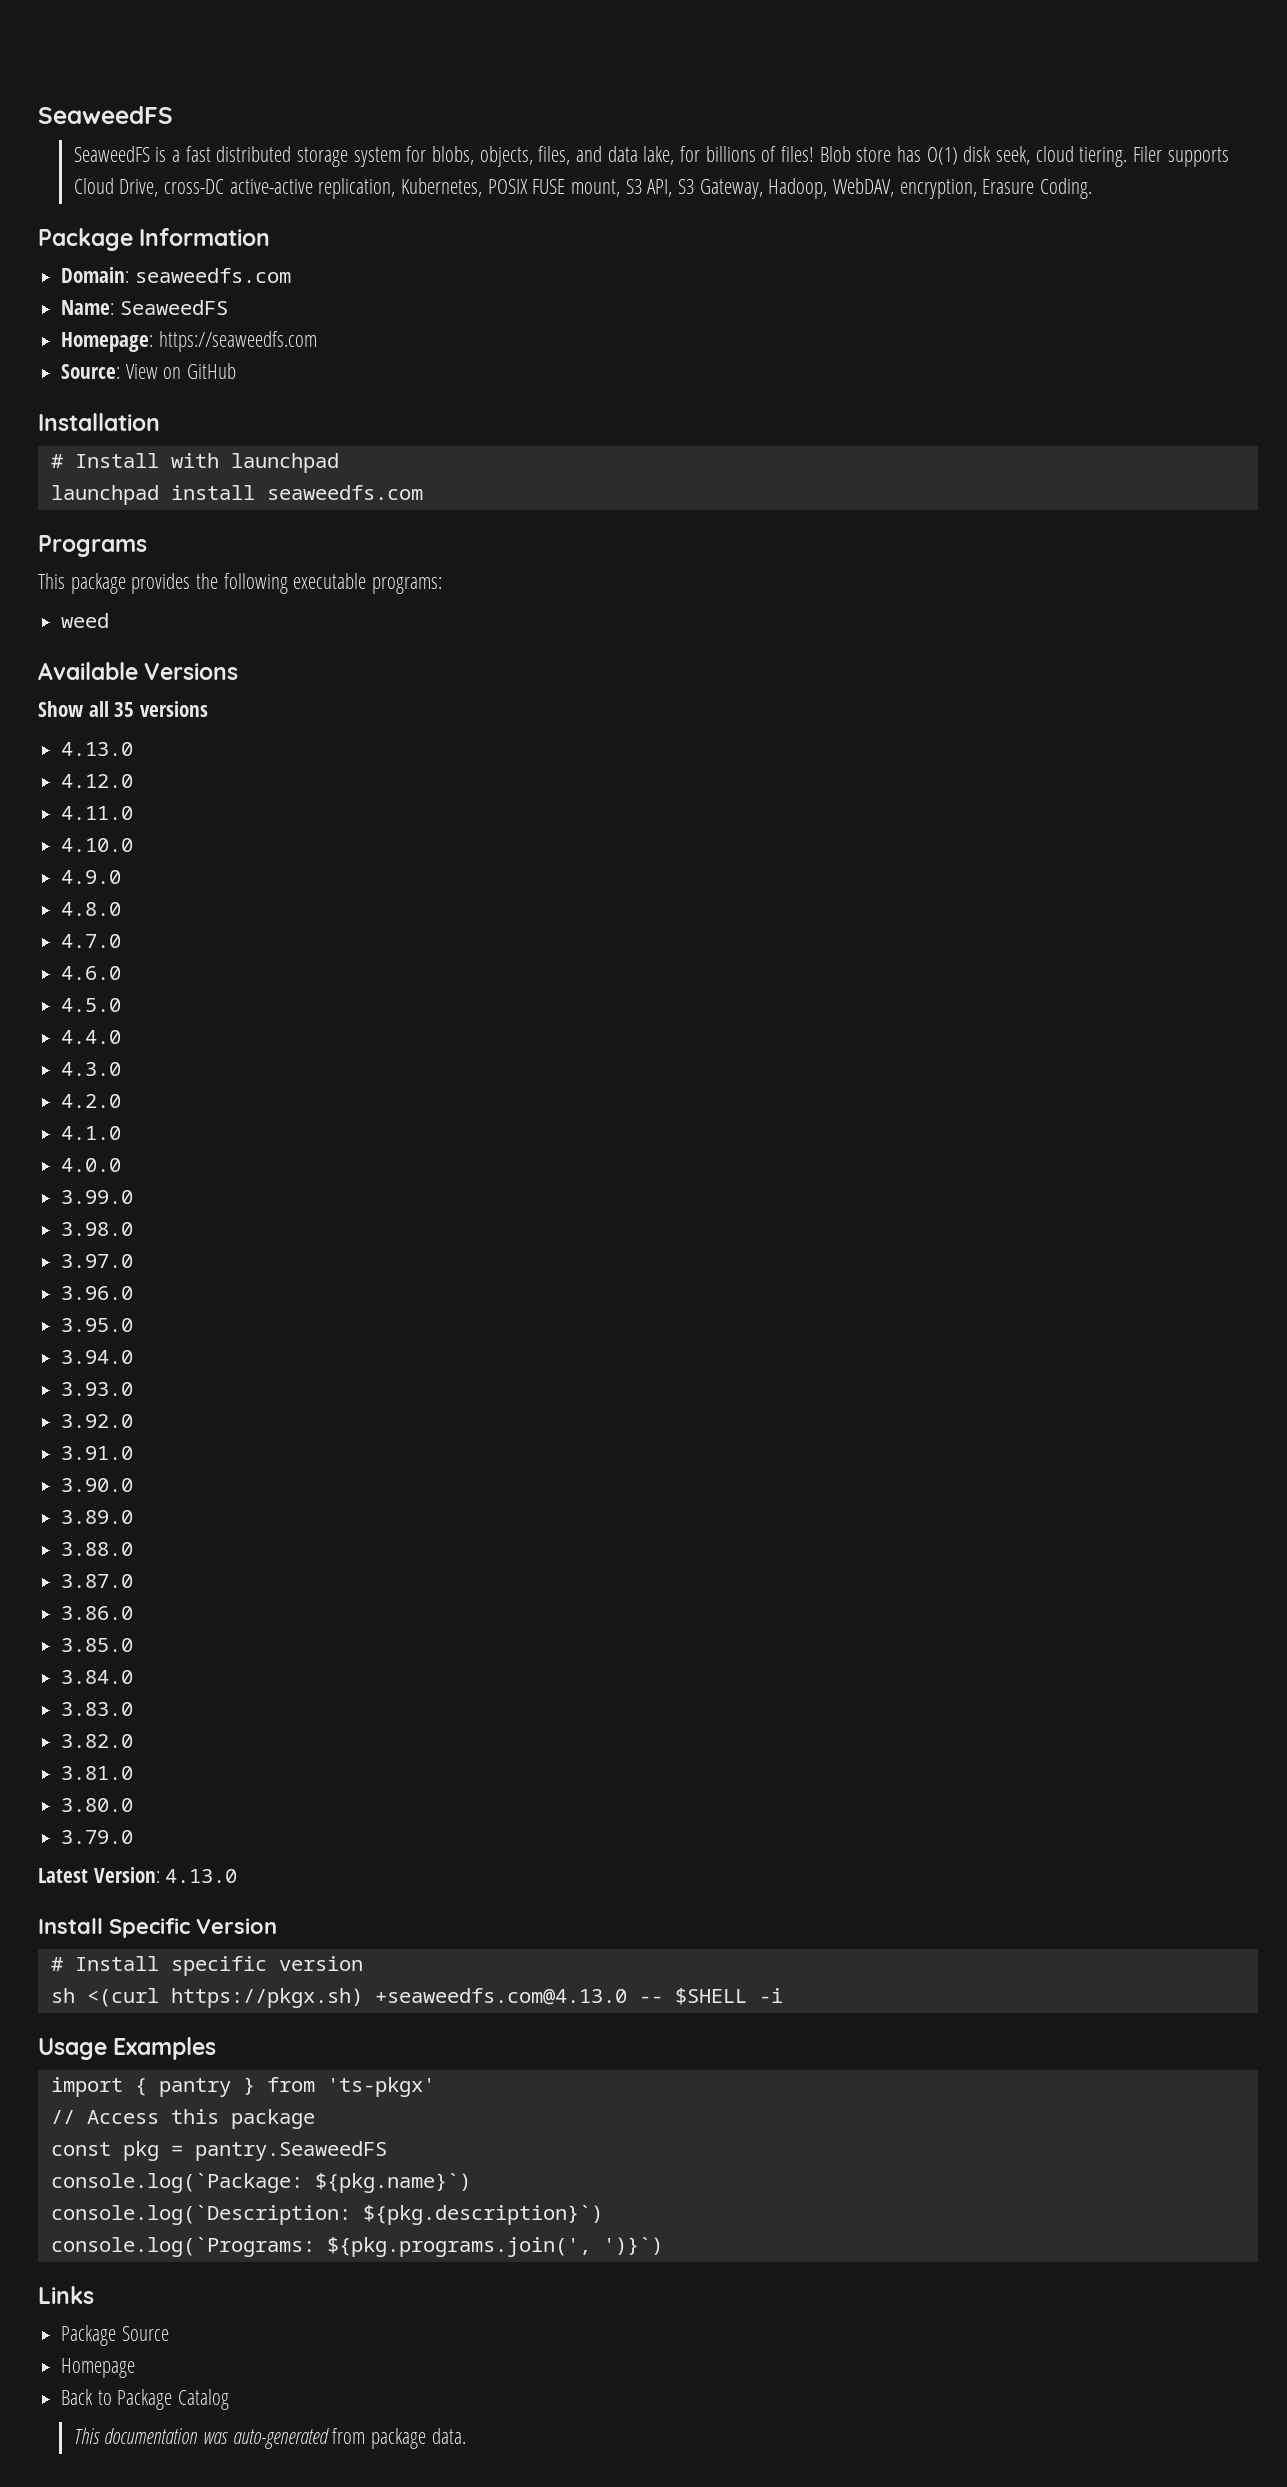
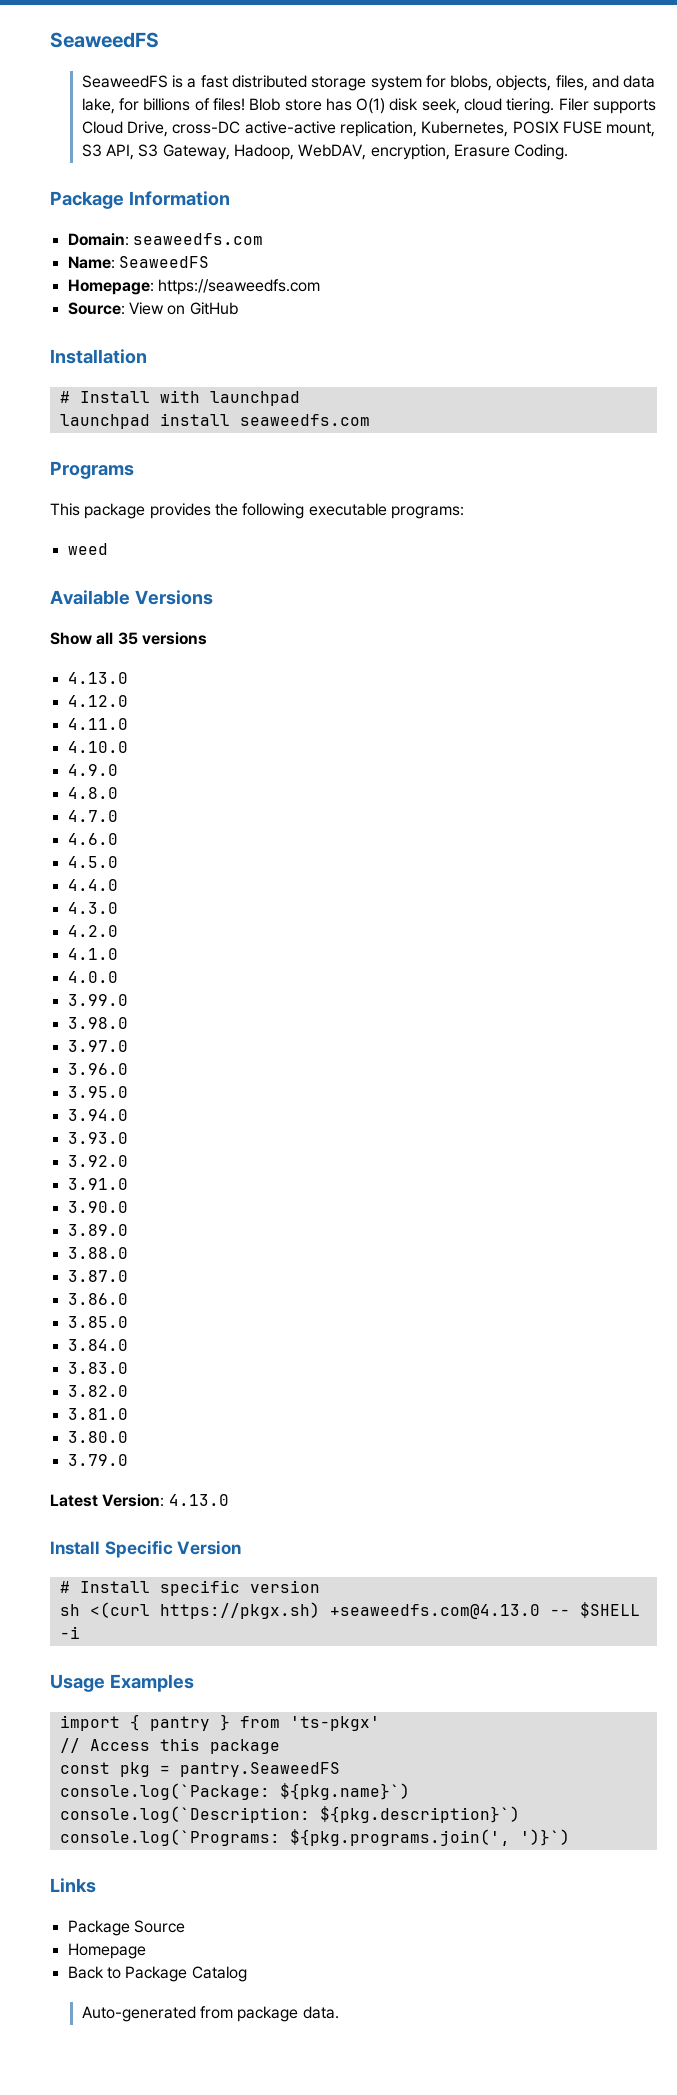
[73,2428,329,2449] This documentation was auto-generated -> [81,2006,196,2022] Auto-generated

